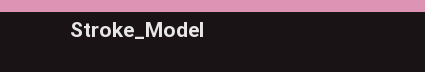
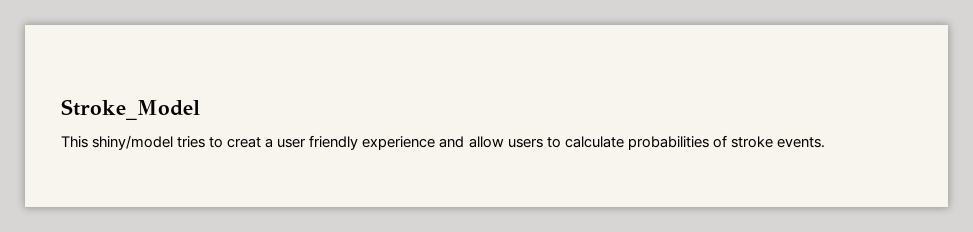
(204, 30) none -> [61,135,825,150] // This shiny/model tries to creat a user friendly experience and allow users to calculate probabilities of stroke events.

